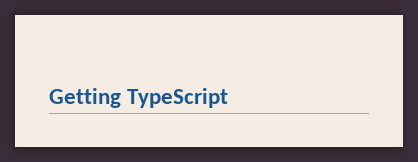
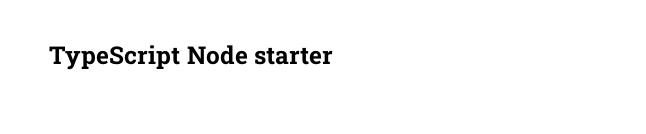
[49,88,229,108] Getting TypeScript -> [49,45,334,70] TypeScript Node starter

